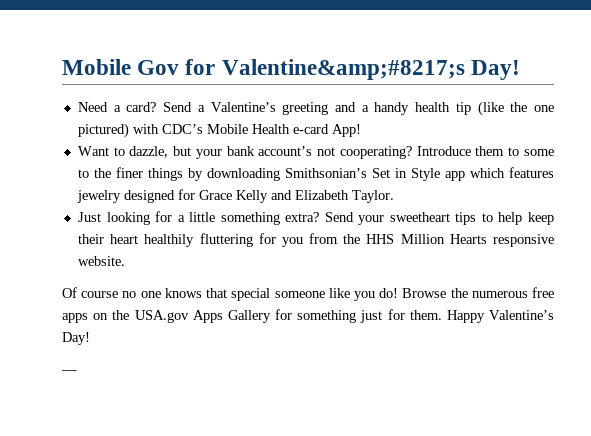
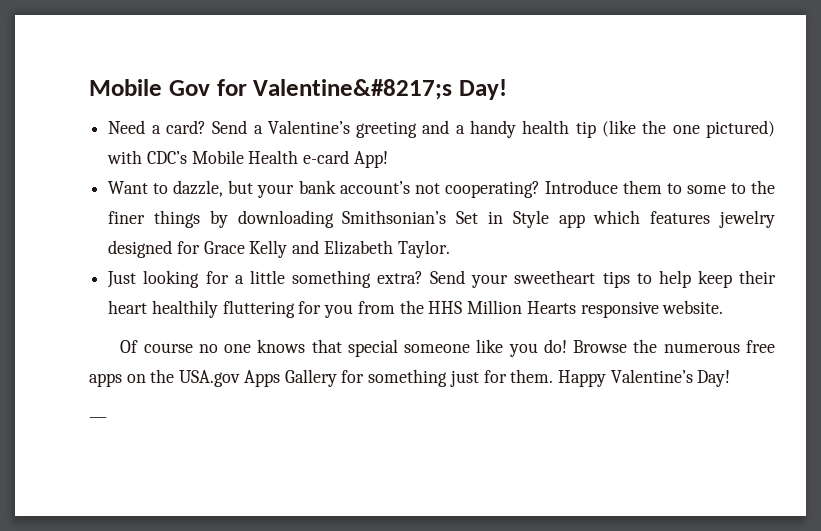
[221,59,465,80] Valentine&amp;#8217;s -> [253,79,453,100] Valentine&#8217;s

